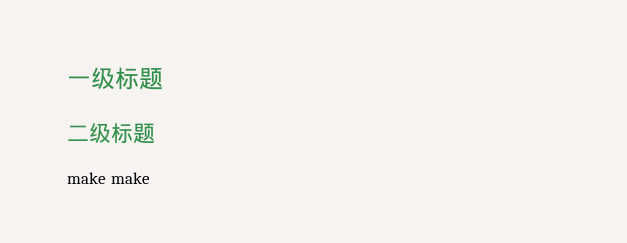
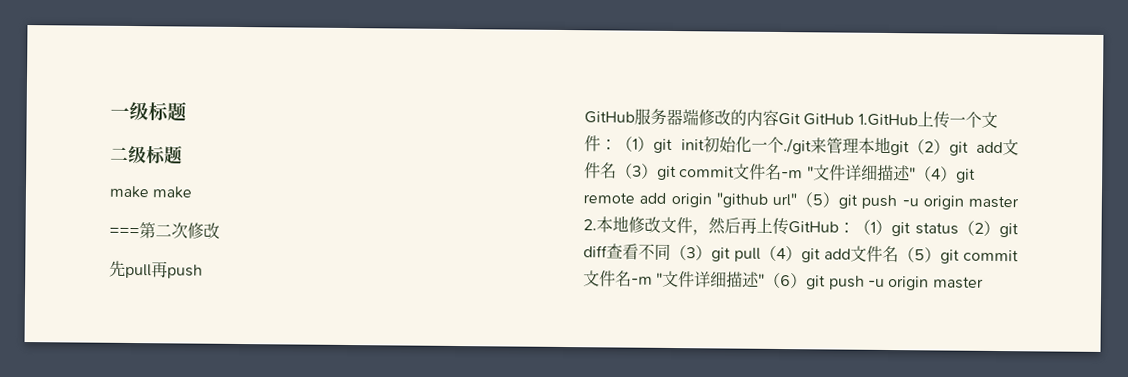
(150, 178) none -> [109,222,220,239] [109,260,203,279] [584,108,998,129] [584,135,1019,156] [584,162,976,183] [583,192,1019,210] [583,215,1019,238] [583,243,1019,264] [583,270,984,291] // ===第二次修改 // 先pull再push // GitHub服务器端修改的内容Git GitHub 1.GitHub上传一个文件：（1）git init初始化一个./git来管理本地git（2）git add文件名（3）git commit文件名-m "文件详细描述"（4）git remote add origin "github url"（5）git push -u origin master 2.本地修改文件，然后再上传GitHub：（1）git status（2）git diff查看不同（3）git pull（4）git add文件名（5）git commit文件名-m "文件详细描述"（6）git push -u origin master

